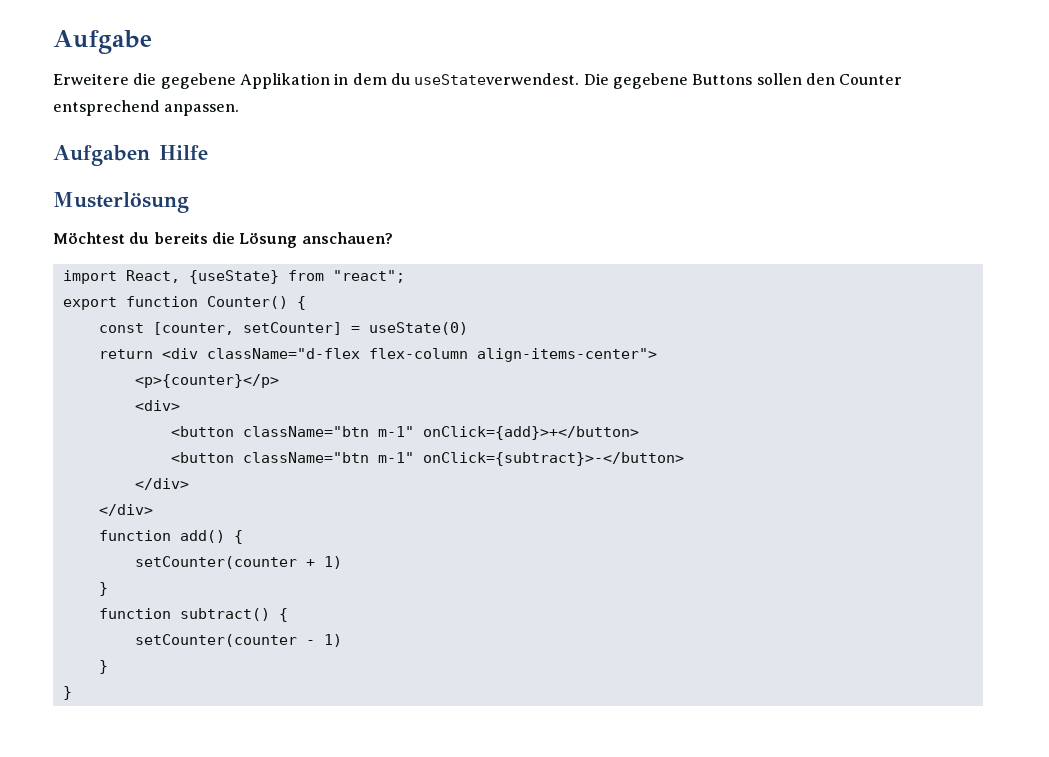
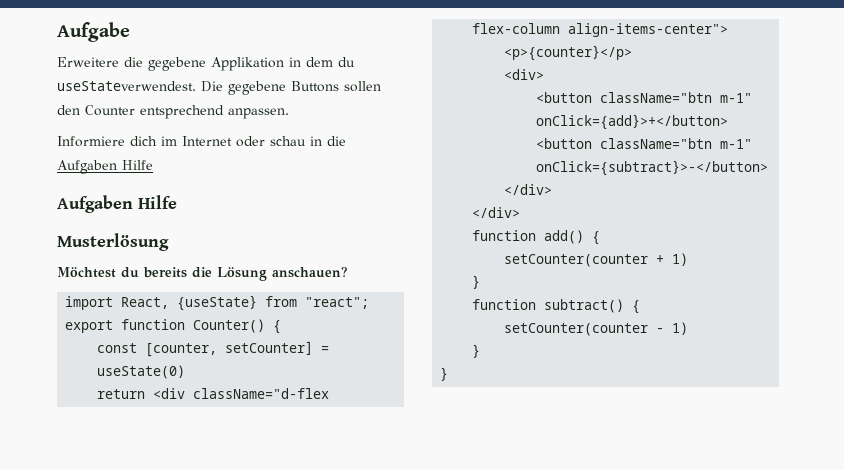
(240, 110) none -> [57,136,346,147] [57,160,153,174] // Informiere dich im Internet oder schau in die Aufgaben Hilfe

